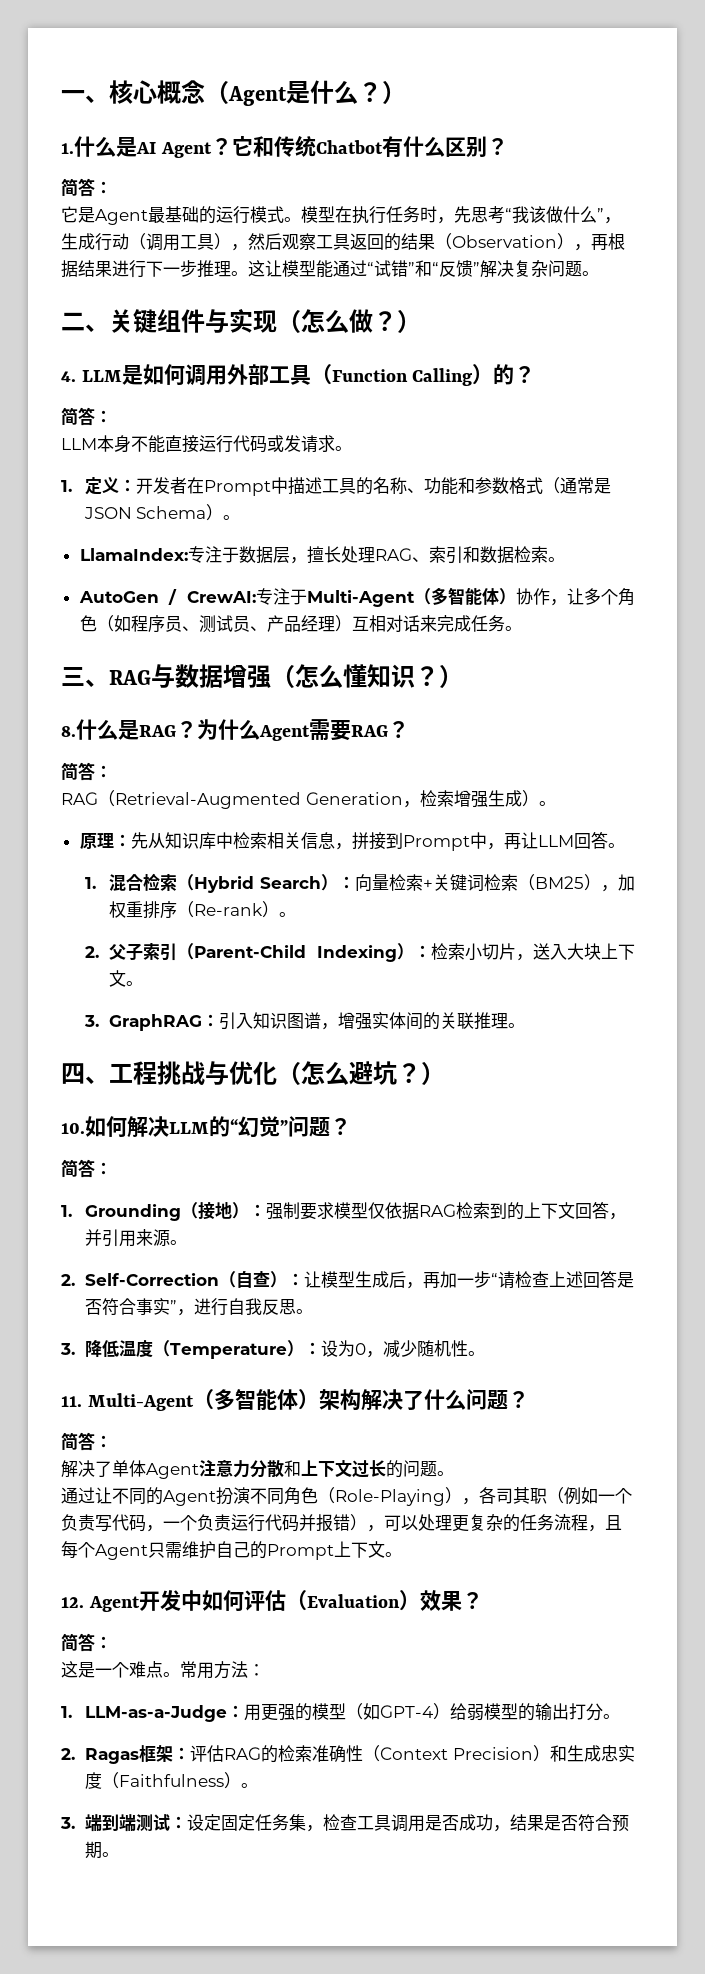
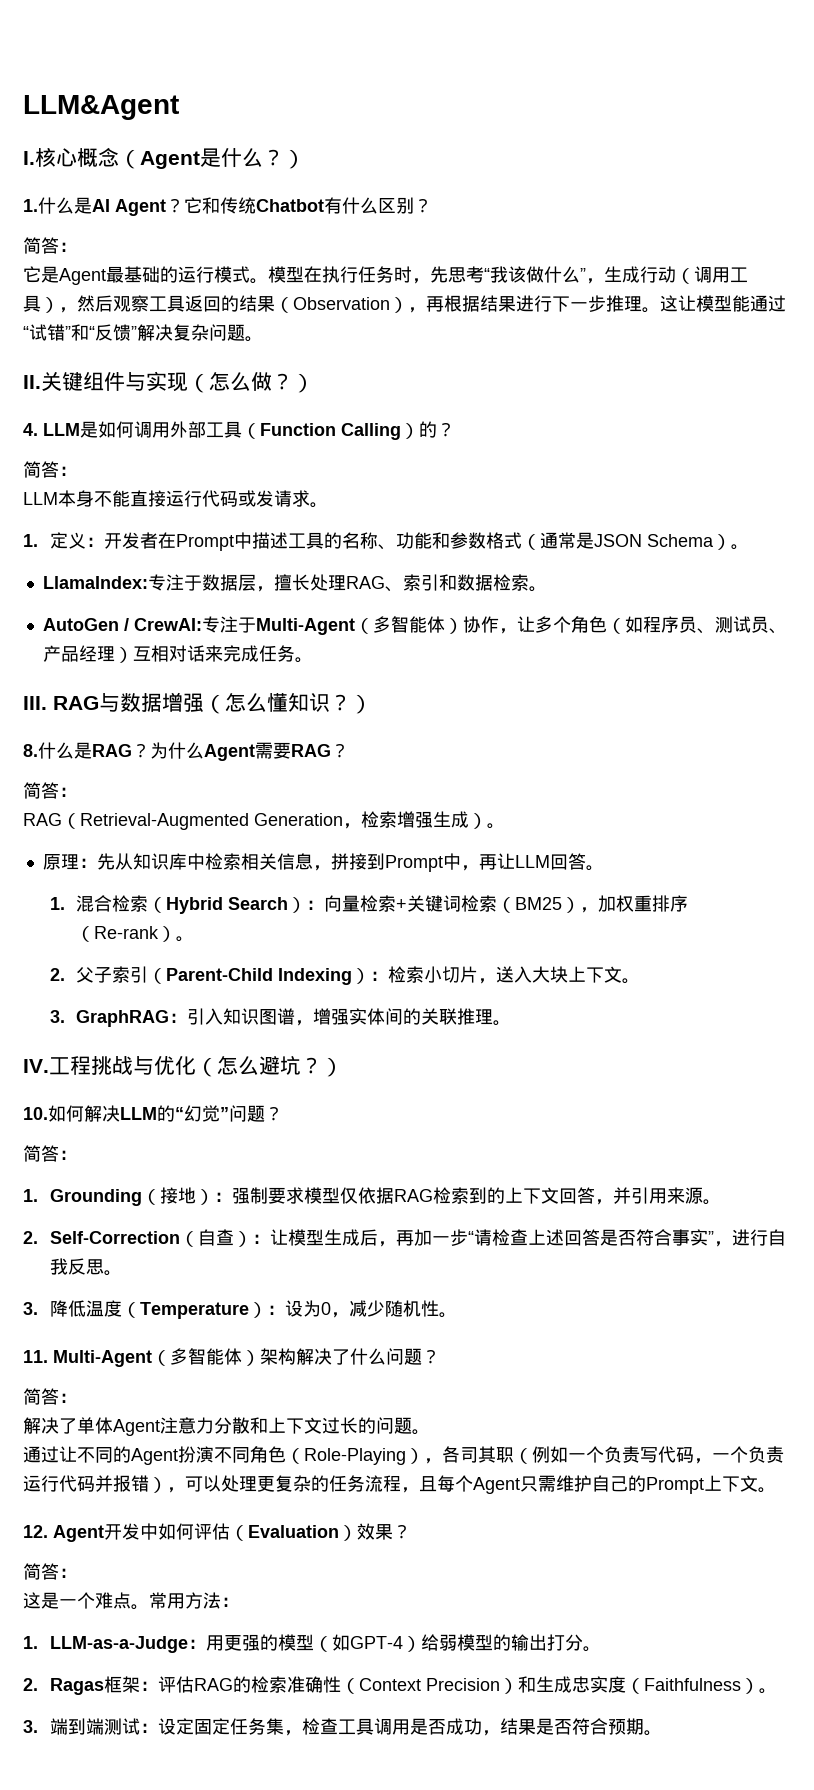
[61,90,109,103] 一、 -> [23,95,179,120] [23,151,35,165] LLM&Agent // I.
[61,312,109,332] 二、 -> [23,375,41,389] II.
[61,667,109,687] 三、 -> [23,696,47,710] III.
[61,1063,109,1084] 四、 -> [23,1059,49,1073] IV.

